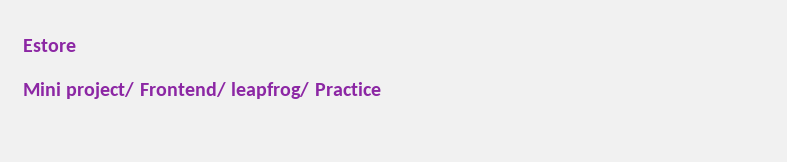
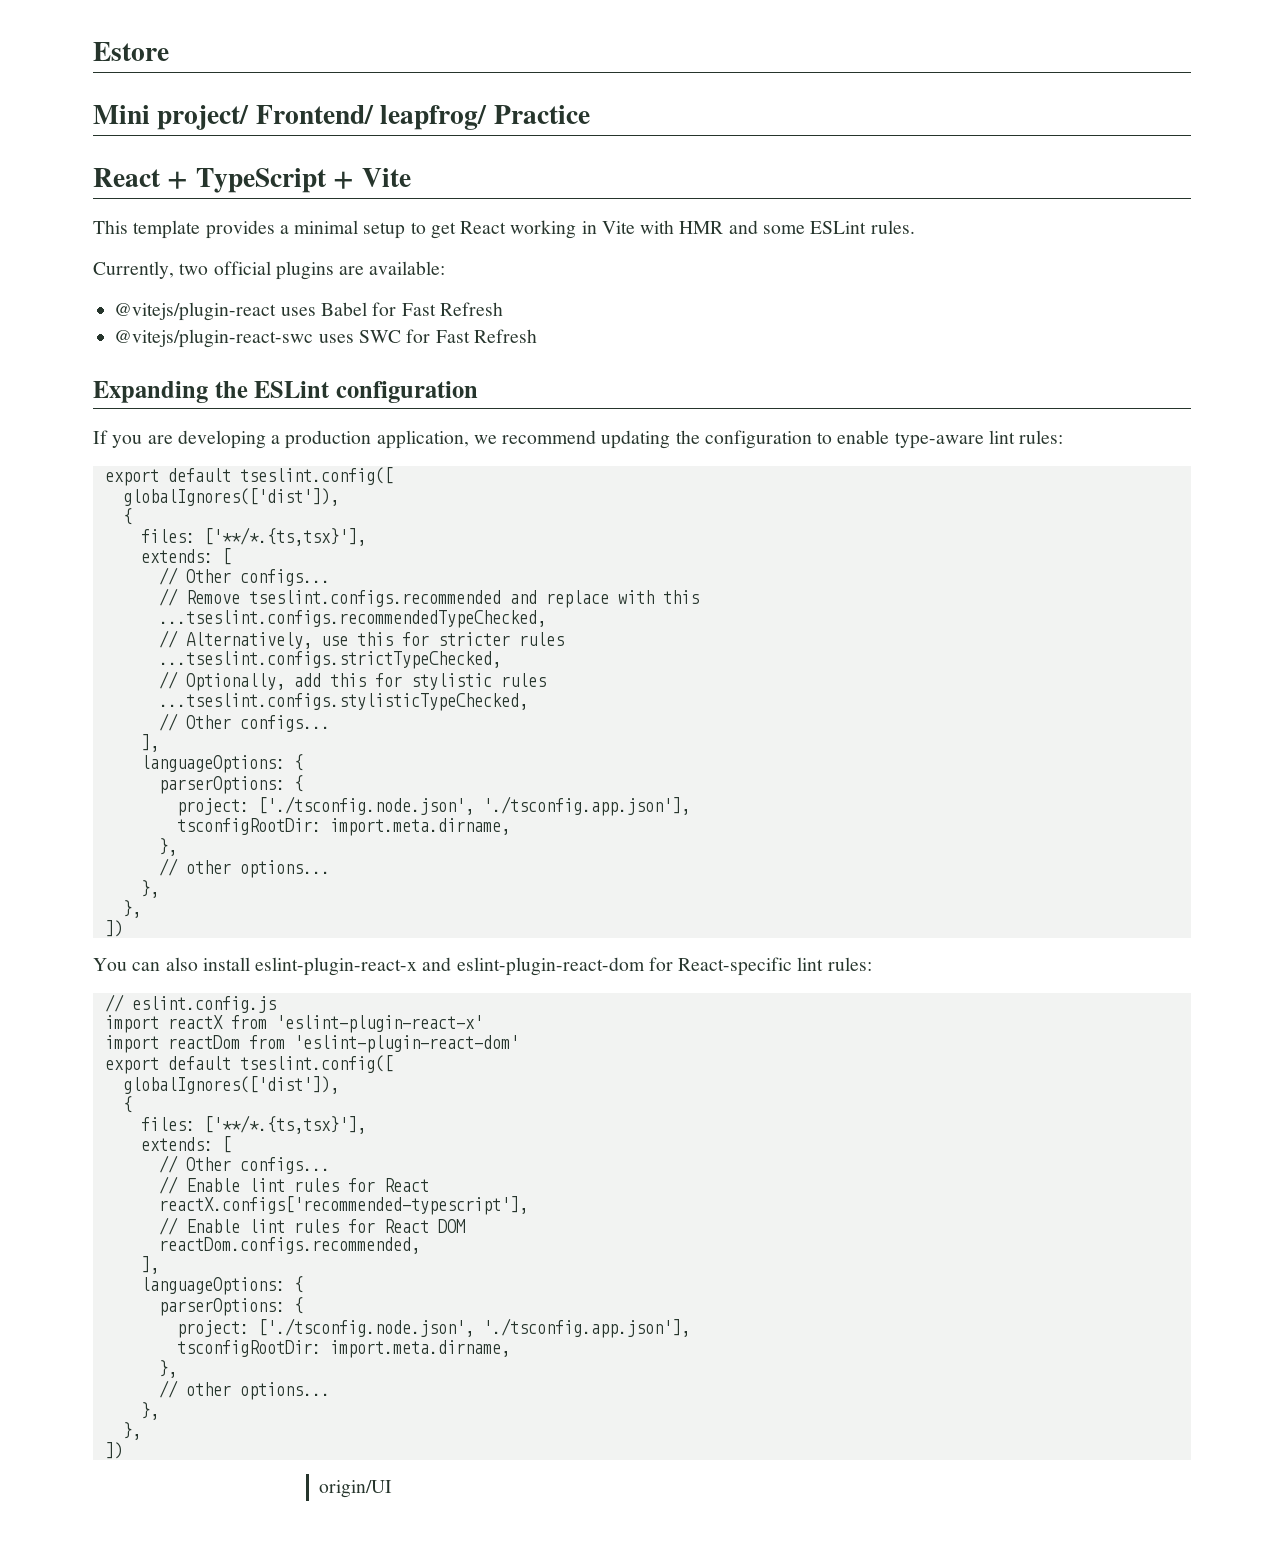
(381, 89) none -> [93,168,411,193] [93,220,915,239] [93,261,446,280] [114,302,503,321] [114,329,537,348] [93,381,478,403] [93,430,1064,449] [104,467,393,486] [122,488,339,506] [122,508,132,525] [140,527,366,546] [140,548,231,565] [158,567,330,586] [158,588,699,608] [158,610,546,628] [158,630,564,649] [158,651,501,669] [158,671,546,691] [158,693,528,711] [158,713,330,732] [140,734,159,752] [140,754,303,773] [158,775,303,794] [176,796,690,816] [176,818,510,836] [158,838,177,856] [158,858,330,878] [140,880,159,898] [122,900,141,918] [104,920,123,937] [93,957,872,976] [104,994,276,1013] [104,1015,483,1033] [104,1035,519,1053] [104,1055,393,1074] [122,1076,339,1094] [122,1096,132,1113] [140,1115,366,1134] [140,1136,231,1153] [158,1155,330,1174] [158,1176,429,1194] [158,1196,528,1215] [158,1217,465,1235] [158,1237,420,1254] [140,1256,159,1274] [140,1276,303,1295] [158,1297,303,1316] [176,1318,690,1338] [176,1340,510,1358] [158,1360,177,1378] [158,1380,330,1400] [140,1402,159,1420] [122,1422,141,1440] [104,1442,123,1459] [319,1480,393,1498] // React + TypeScript + Vite // This template provides a minimal setup to get React working in Vite with HMR and some ESLint rules. // Currently, two official plugins are available: // @vitejs/plugin-react uses Babel for Fast Refresh // @vitejs/plugin-react-swc uses SWC for Fast Refresh // Expanding the ESLint configuration // If you are developing a production application, we recommend updating the configuration to enable type-aware lint rules: // export default tseslint.config([ // globalIgnores(['dist']), // { // files: ['**/*.{ts,tsx}'], // extends: [ // // Other configs... // // Remove tseslint.configs.recommended and replace with this // ...tseslint.configs.recommendedTypeChecked, // // Alternatively, use this for stricter rules // ...tseslint.configs.strictTypeChecked, // // Optionally, add this for stylistic rules // ...tseslint.configs.stylisticTypeChecked, // // Other configs... // ], // languageOptions: { // parserOptions: { // project: ['./tsconfig.node.json', './tsconfig.app.json'], // tsconfigRootDir: import.meta.dirname, // }, // // other options... // }, // }, // ]) // You can also install eslint-plugin-react-x and eslint-plugin-react-dom for React-specific lint rules: // // eslint.config.js // import reactX from 'eslint-plugin-react-x' // import reactDom from 'eslint-plugin-react-dom' // export default tseslint.config([ // globalIgnores(['dist']), // { // files: ['**/*.{ts,tsx}'], // extends: [ // // Other configs... // // Enable lint rules for React // reactX.configs['recommended-typescript'], // // Enable lint rules for React DOM // reactDom.configs.recommended, // ], // languageOptions: { // parserOptions: { // project: ['./tsconfig.node.json', './tsconfig.app.json'], // tsconfigRootDir: import.meta.dirname, // }, // // other options... // }, // }, // ]) // origin/UI

